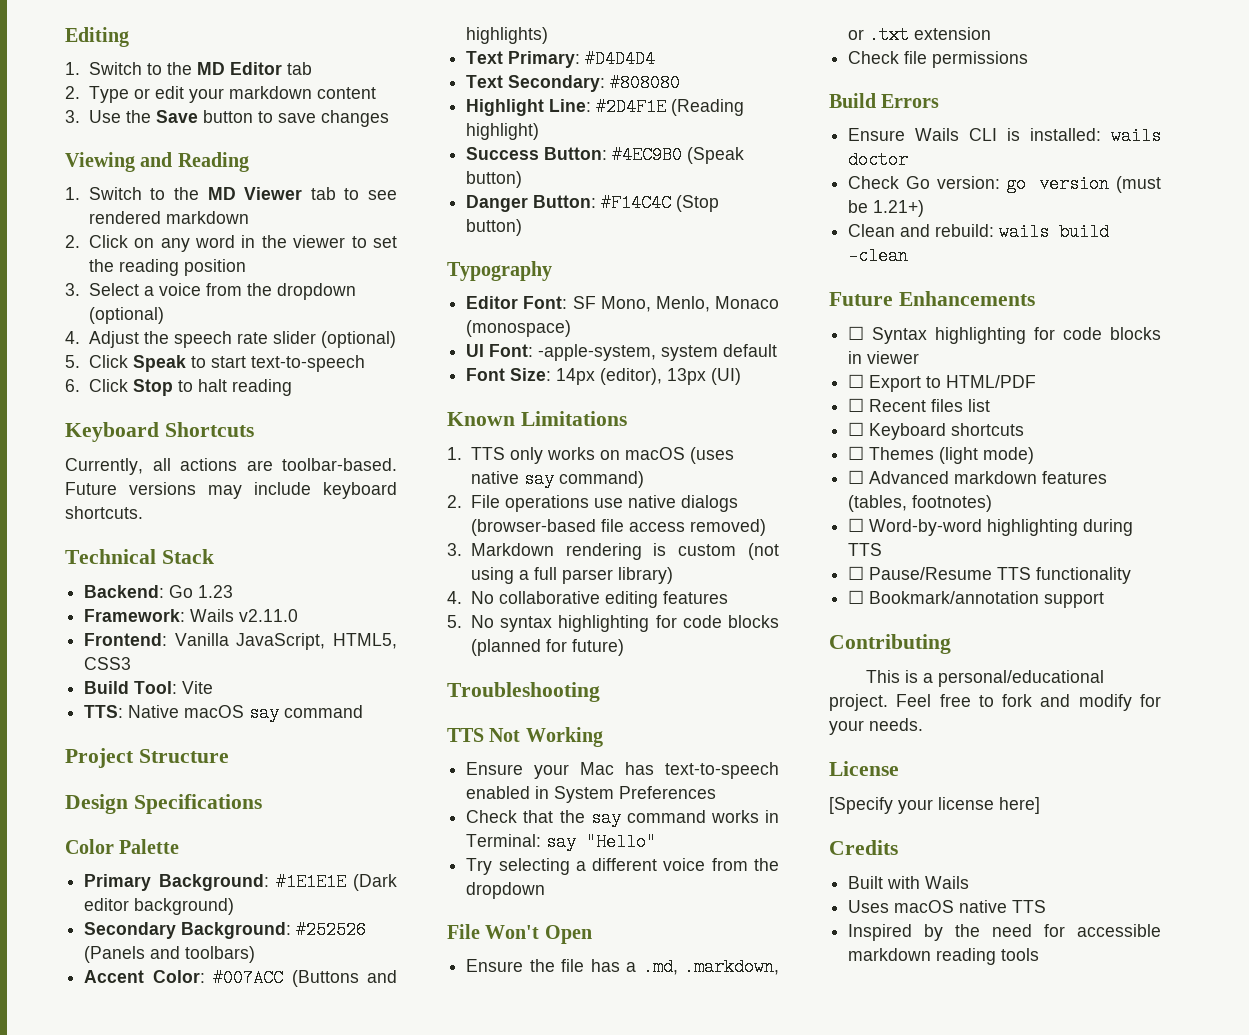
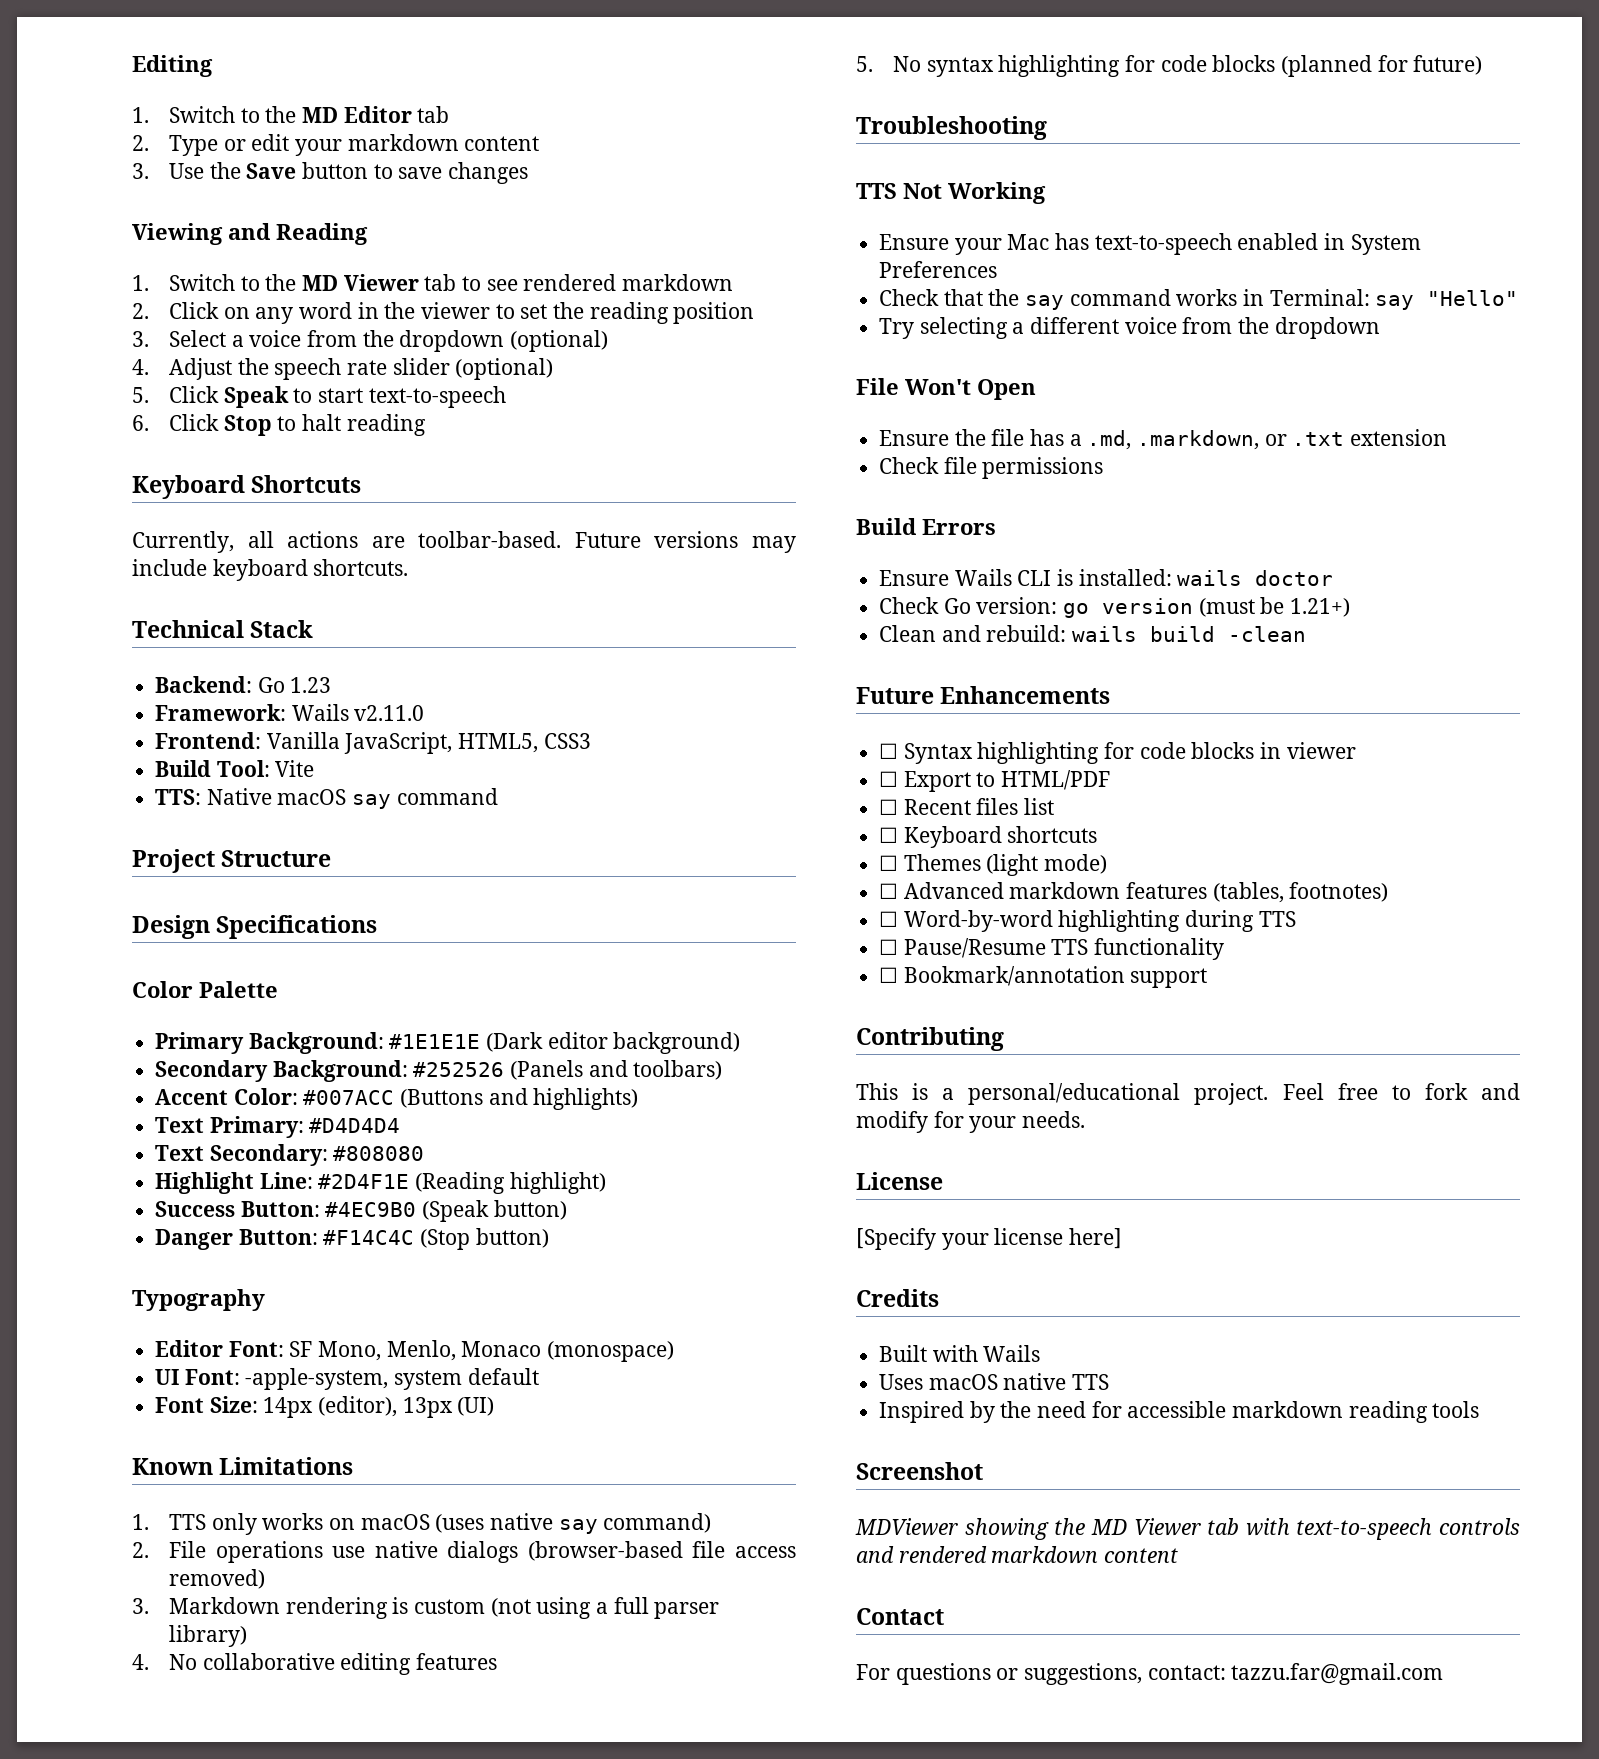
(1040, 954) none -> [856,1462,983,1480] [855,1518,1520,1540] [856,1546,1179,1564] [856,1608,944,1625] [856,1663,1444,1685] // Screenshot // MDViewer showing the MD Viewer tab with text-to-speech controls and rendered markdown content // Contact // For questions or suggestions, contact: tazzu.far@gmail.com

